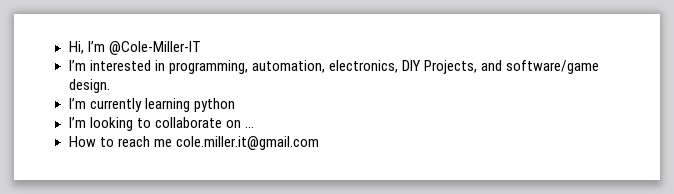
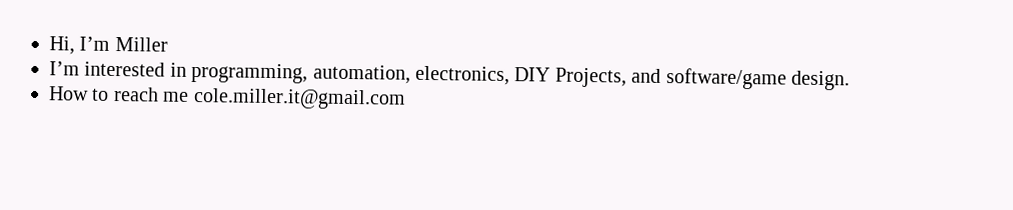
[108,41,201,55] @Cole-Miller-IT -> [114,37,168,52] Miller
[68,98,235,112] [68,117,254,131] // I’m currently learning python // I’m looking to collaborate on ... -> (850, 80) none

